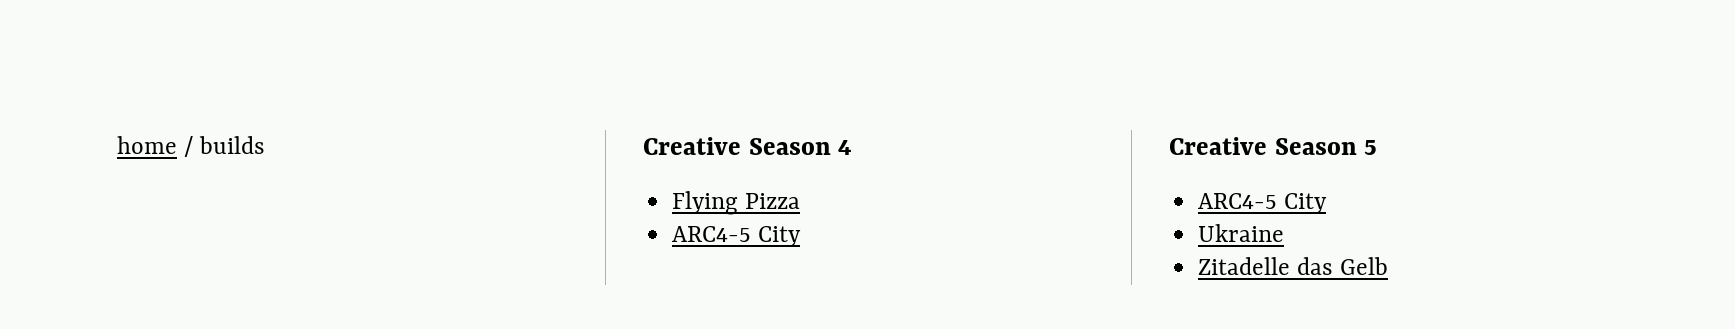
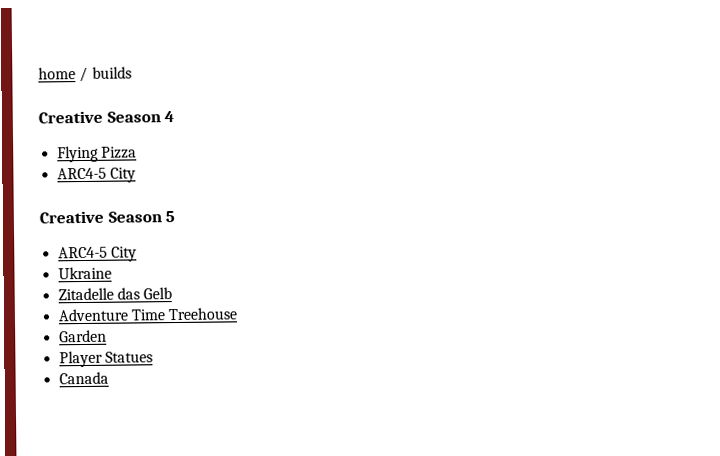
(1389, 266) none -> [57,307,238,322] [58,329,107,343] [58,350,153,368] [58,371,109,385] // Adventure Time Treehouse // Garden // Player Statues // Canada

